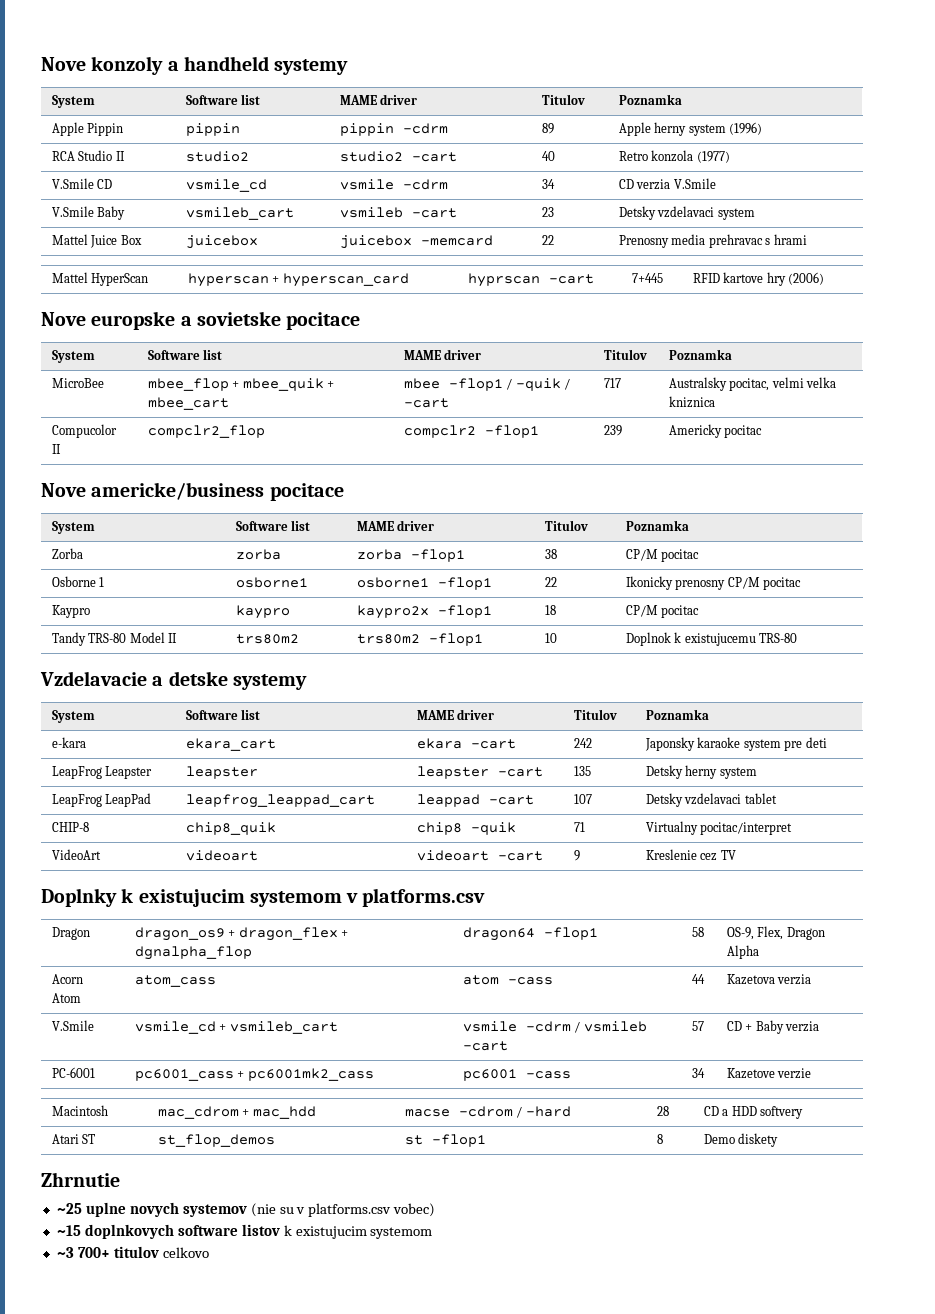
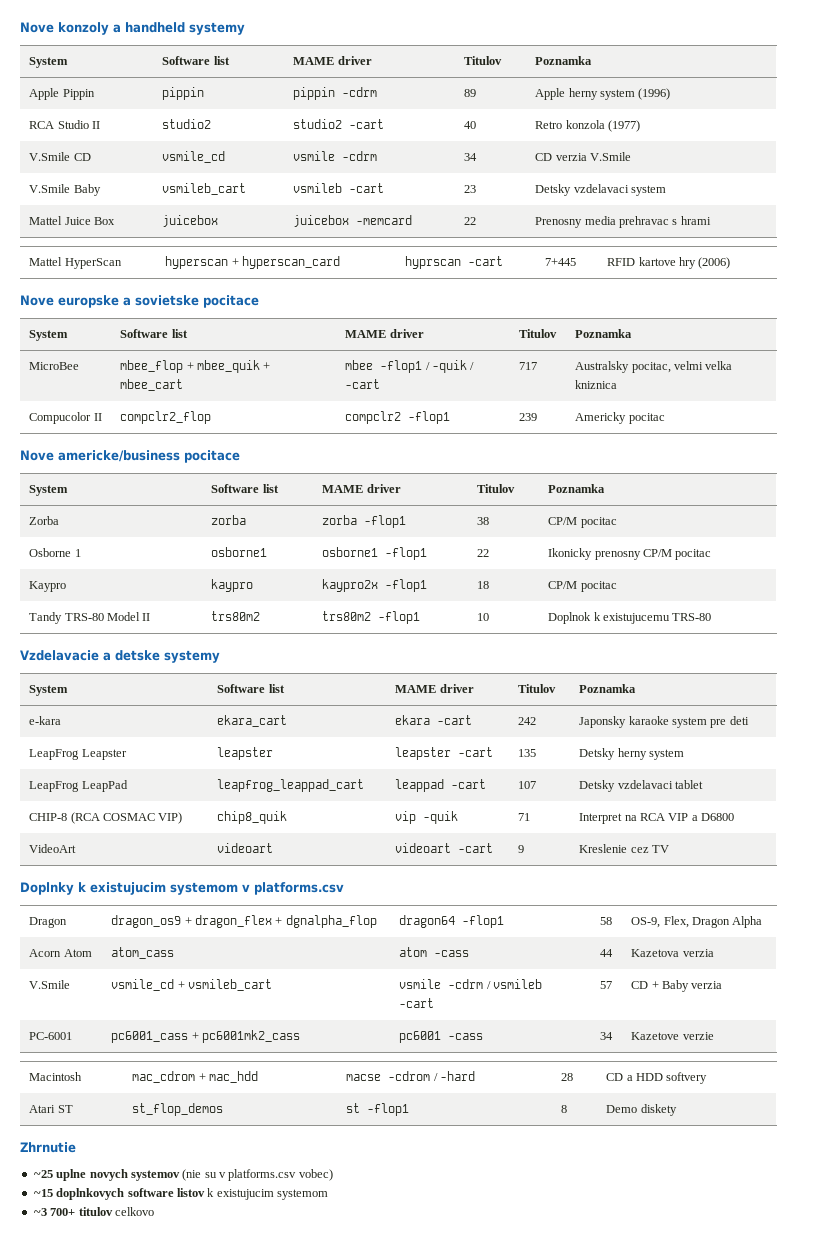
(89, 827) none -> [70,812,183,824] (RCA COSMAC VIP)
[416,822,462,835] chip8 -> [395,811,417,824] vip
[645,821,793,835] Virtualny pocitac/interpret -> [579,813,735,824] Interpret na RCA VIP a D6800

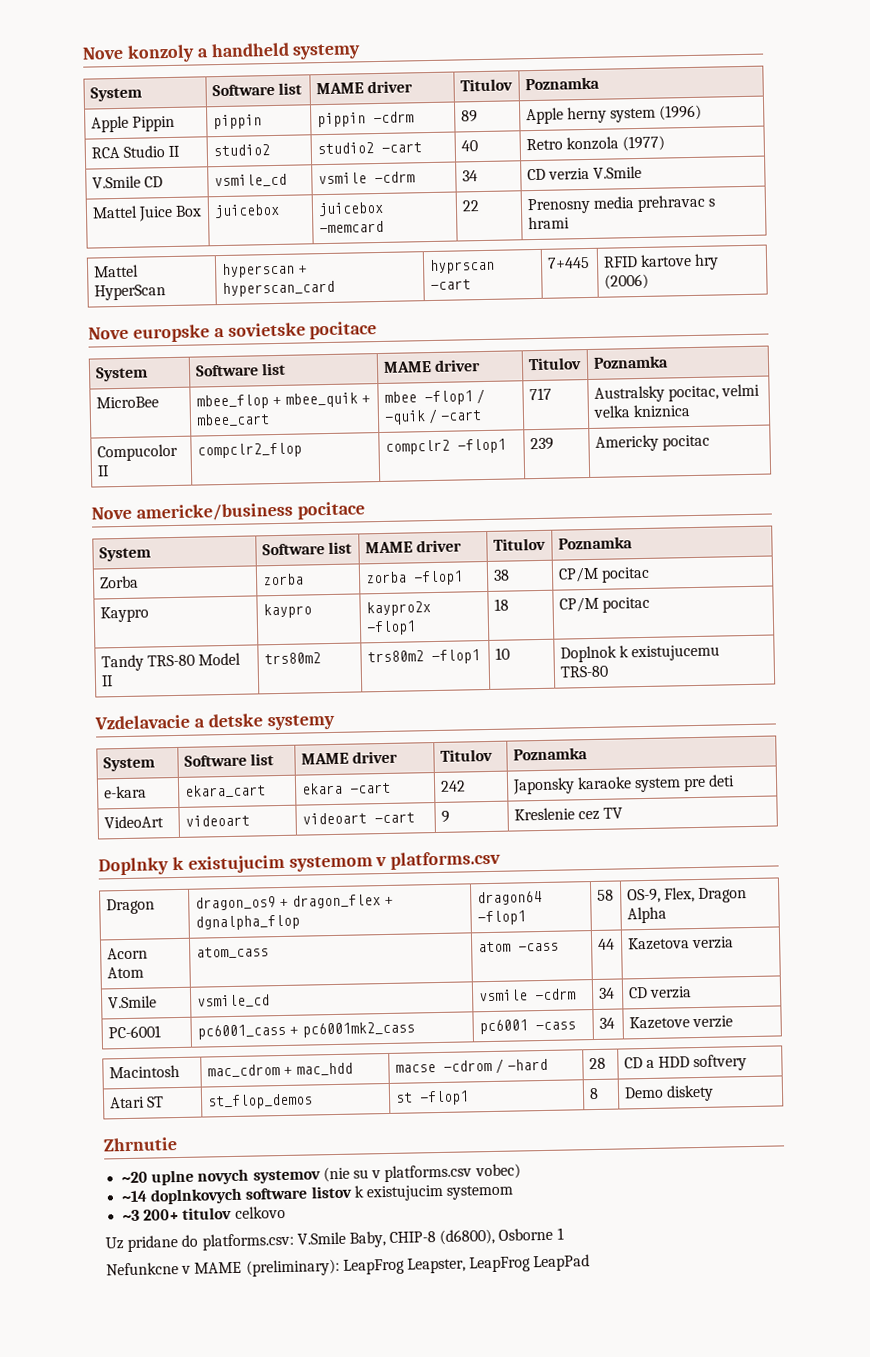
[29,184,101,196] [162,183,247,195] [293,183,385,193] [464,185,477,193] [535,184,666,196] // V.Smile Baby | vsmileb_cart | vsmileb -cart | 23 | Detsky vzdelavaci system -> (643, 172) none
[29,548,81,557] [211,547,268,557] [322,547,428,560] [477,549,490,557] [548,548,712,560] // Osborne 1 | osborne1 | osborne1 -flop1 | 22 | Ikonicky prenosny CP/M pocitac -> (650, 574) none
[29,749,127,760] [217,747,274,760] [395,747,494,760] [518,749,537,757] [579,748,684,760] [29,780,128,792] [217,779,365,792] [395,779,487,792] [518,781,537,789] [579,780,703,792] [29,812,183,824] [217,811,288,824] [395,811,459,824] [518,813,531,821] [579,813,735,824] // LeapFrog Leapster | leapster | leapster -cart | 135 | Detsky herny system // LeapFrog LeapPad | leapfrog_leappad_cart | leappad -cart | 107 | Detsky vzdelavaci tablet // CHIP-8 (RCA COSMAC VIP) | chip8_quik | vip -quik | 71 | Interpret na RCA VIP a D6800 -> (736, 780) none
[177,979,272,991] [399,979,542,989] [399,998,435,1008] [600,981,613,989] [631,980,689,992] + vsmileb_cart | vsmile -cdrm / vsmileb -cart | 57 | CD + Baby -> [477,988,576,1002] [597,987,615,999] [627,986,648,999] | vsmile -cdrm | 34 | CD
[33,1170,53,1178] ~25 -> [121,1171,149,1184] ~20
[33,1189,53,1197] ~15 -> [121,1190,148,1203] ~14
[50,1208,76,1216] 700+ -> [143,1209,180,1221] 200+
(154, 1211) none -> [105,1227,564,1253] [106,1254,591,1277] // Uz pridane do platforms.csv: V.Smile Baby, CHIP-8 (d6800), Osborne 1 // Nefunkcne v MAME (preliminary): LeapFrog Leapster, LeapFrog LeapPad

